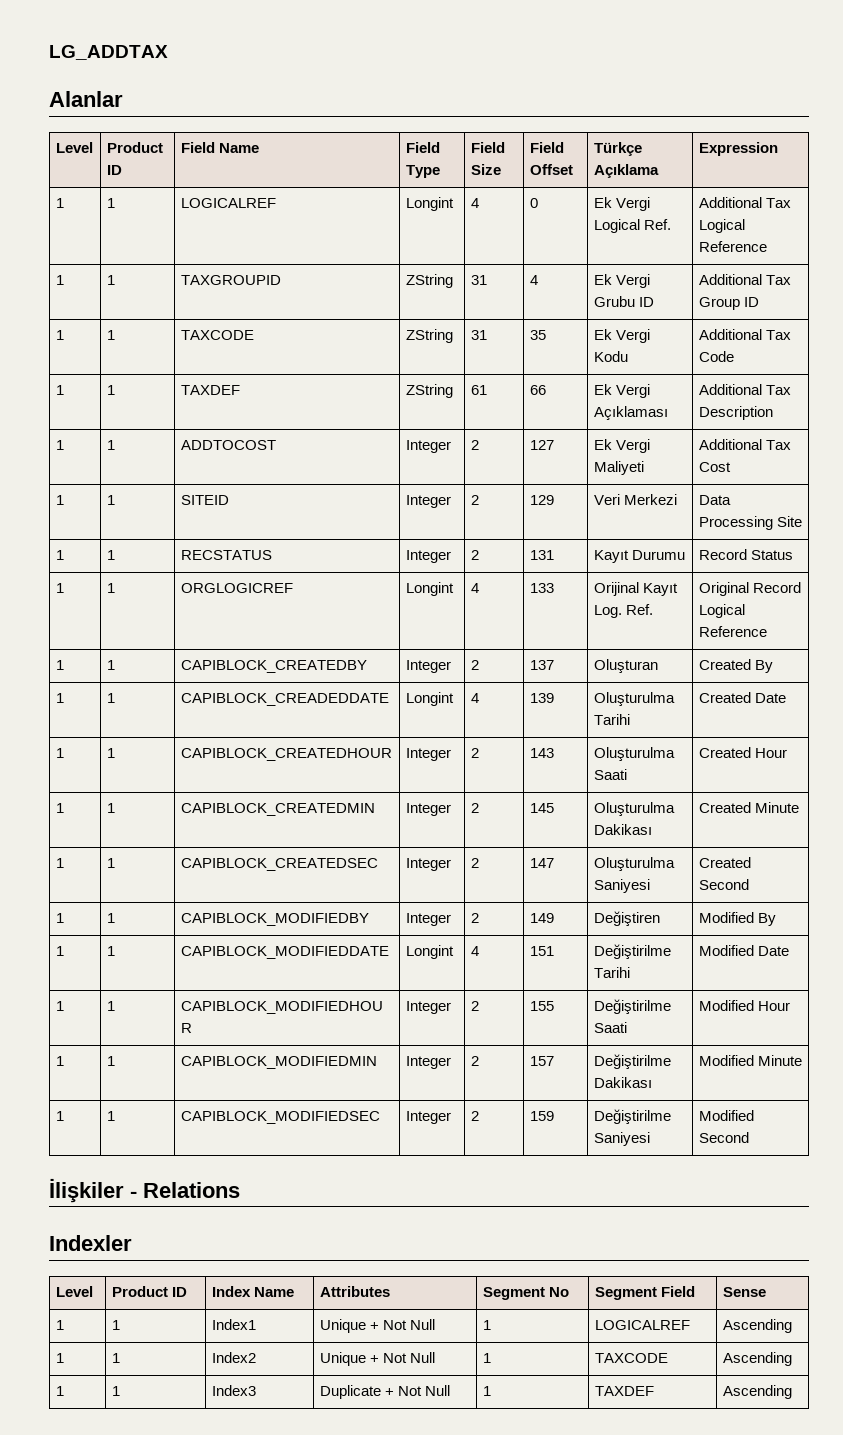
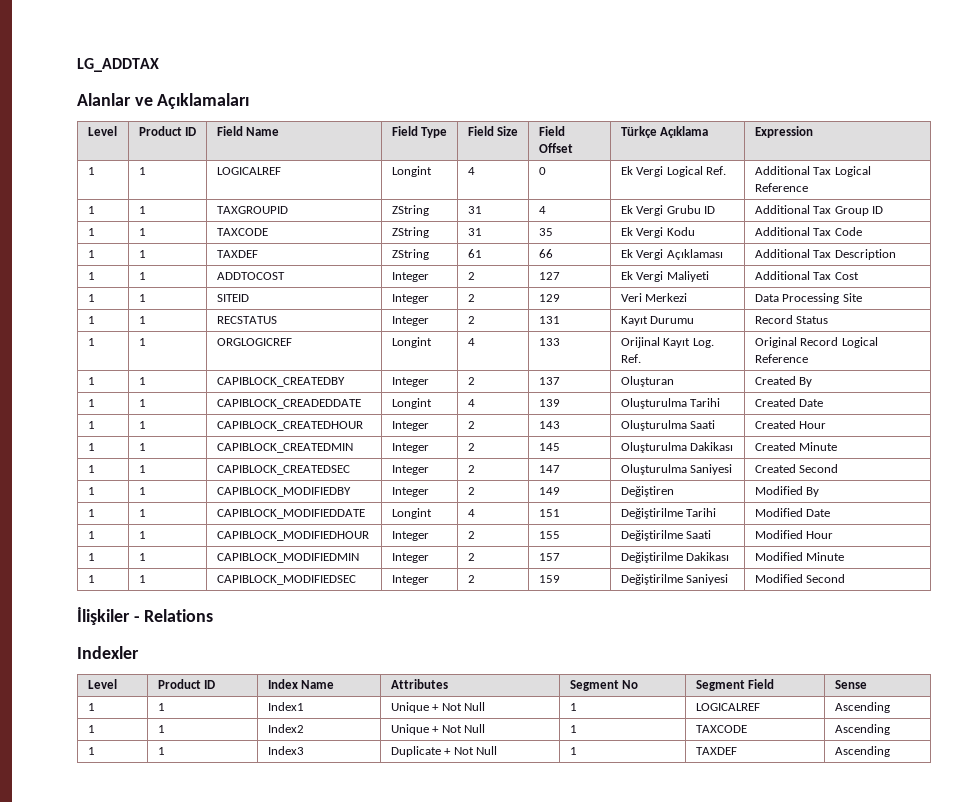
(123, 99) none -> [134,93,250,109] ve Açıklamaları

